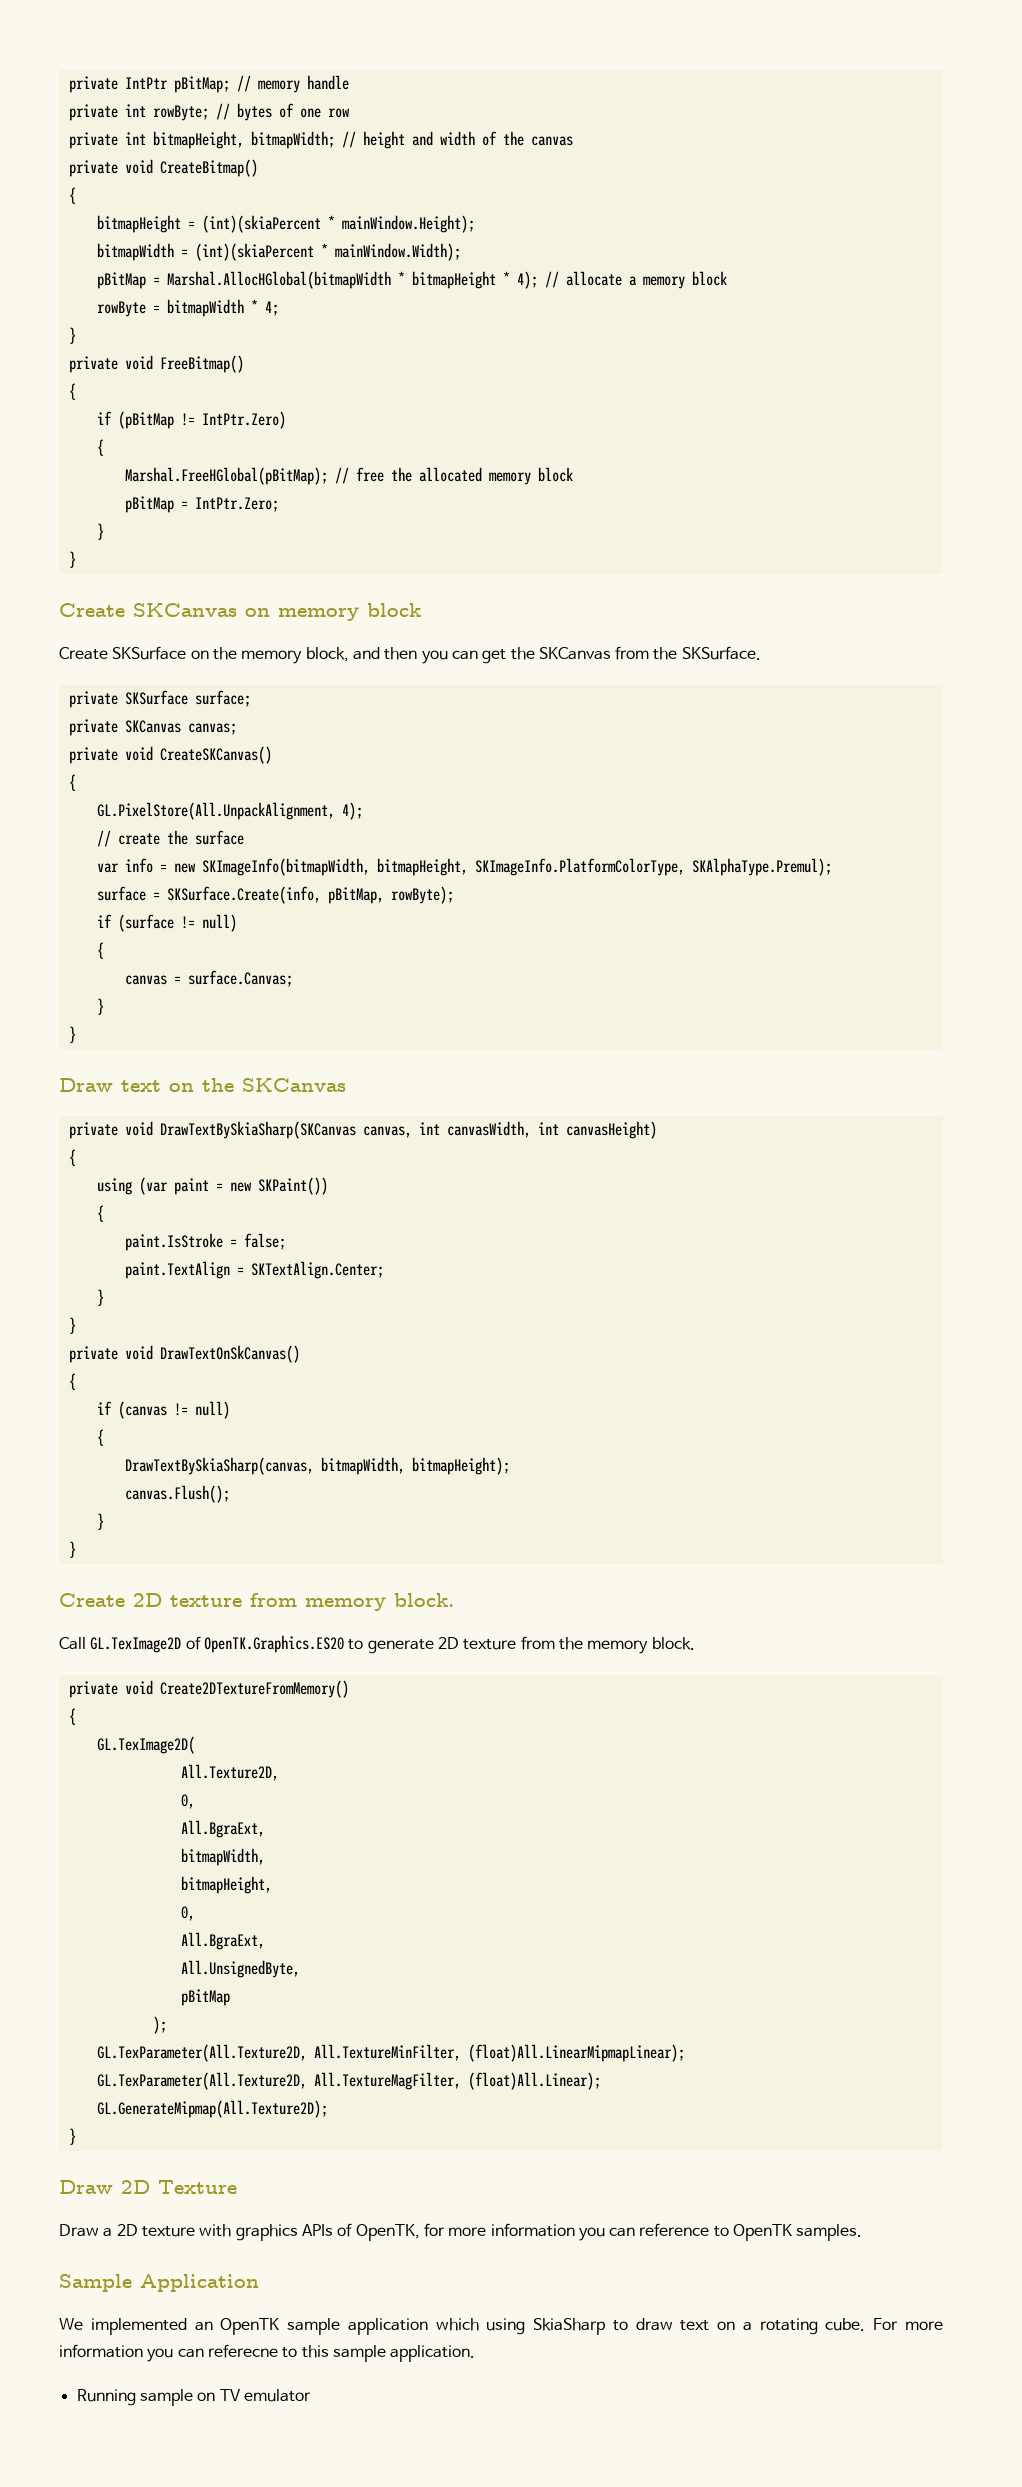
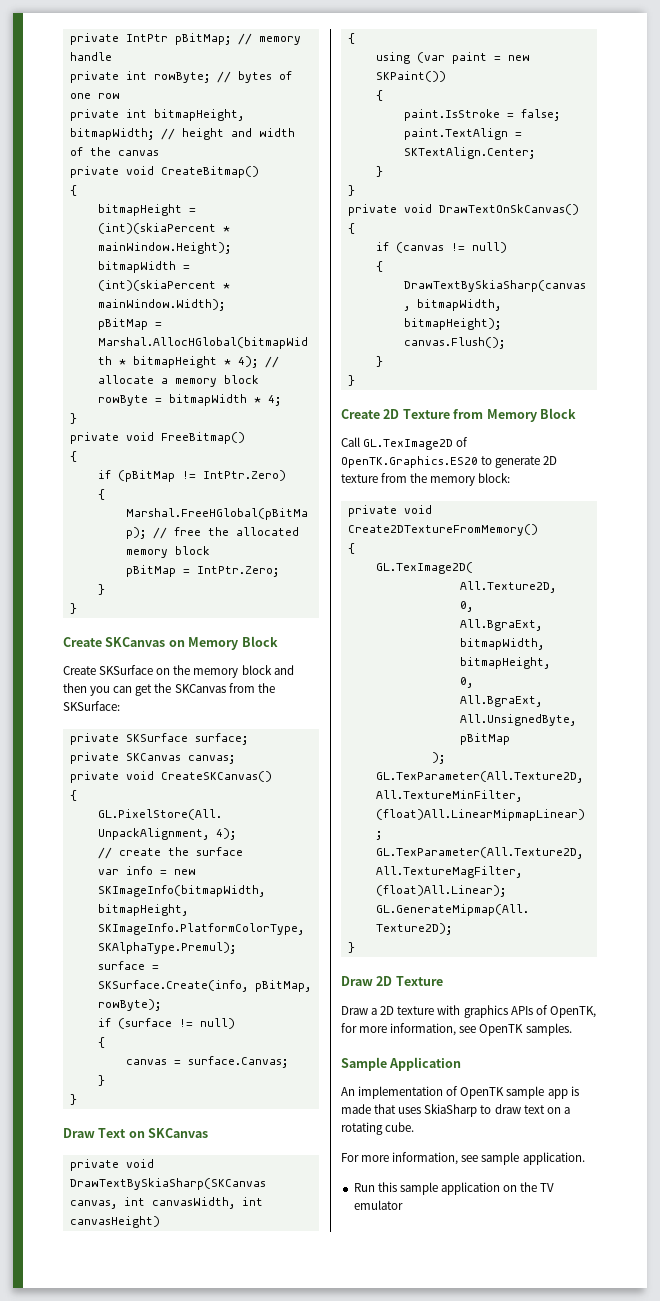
[278,603,421,621] memory block -> [188,636,278,650] Memory Block
[305,647,349,662] block, -> [241,665,272,675] block
[681,646,761,660] SKSurface. -> [63,701,120,711] SKSurface:
[121,1078,234,1092] text on the -> [98,1128,145,1138] Text on
[170,1593,454,1611] texture from memory block. -> [402,408,576,422] Texture from Memory Block
[651,1637,695,1650] block. -> [478,473,511,483] block:
[490,2223,729,2241] information you can reference to -> [390,1023,477,1036] information, see
[59,2318,526,2335] We implemented an OpenTK sample application which using -> [341,1086,579,1099] [341,1104,422,1114] An implementation of OpenTK sample app is made that uses
(866, 2324) none -> (415, 1127) //
[59,2344,476,2362] [76,2389,216,2406] information you can referecne to this sample application. // Running sample on -> [392,1152,585,1165] [353,1182,538,1195] information, see sample application. // Run this sample application on the

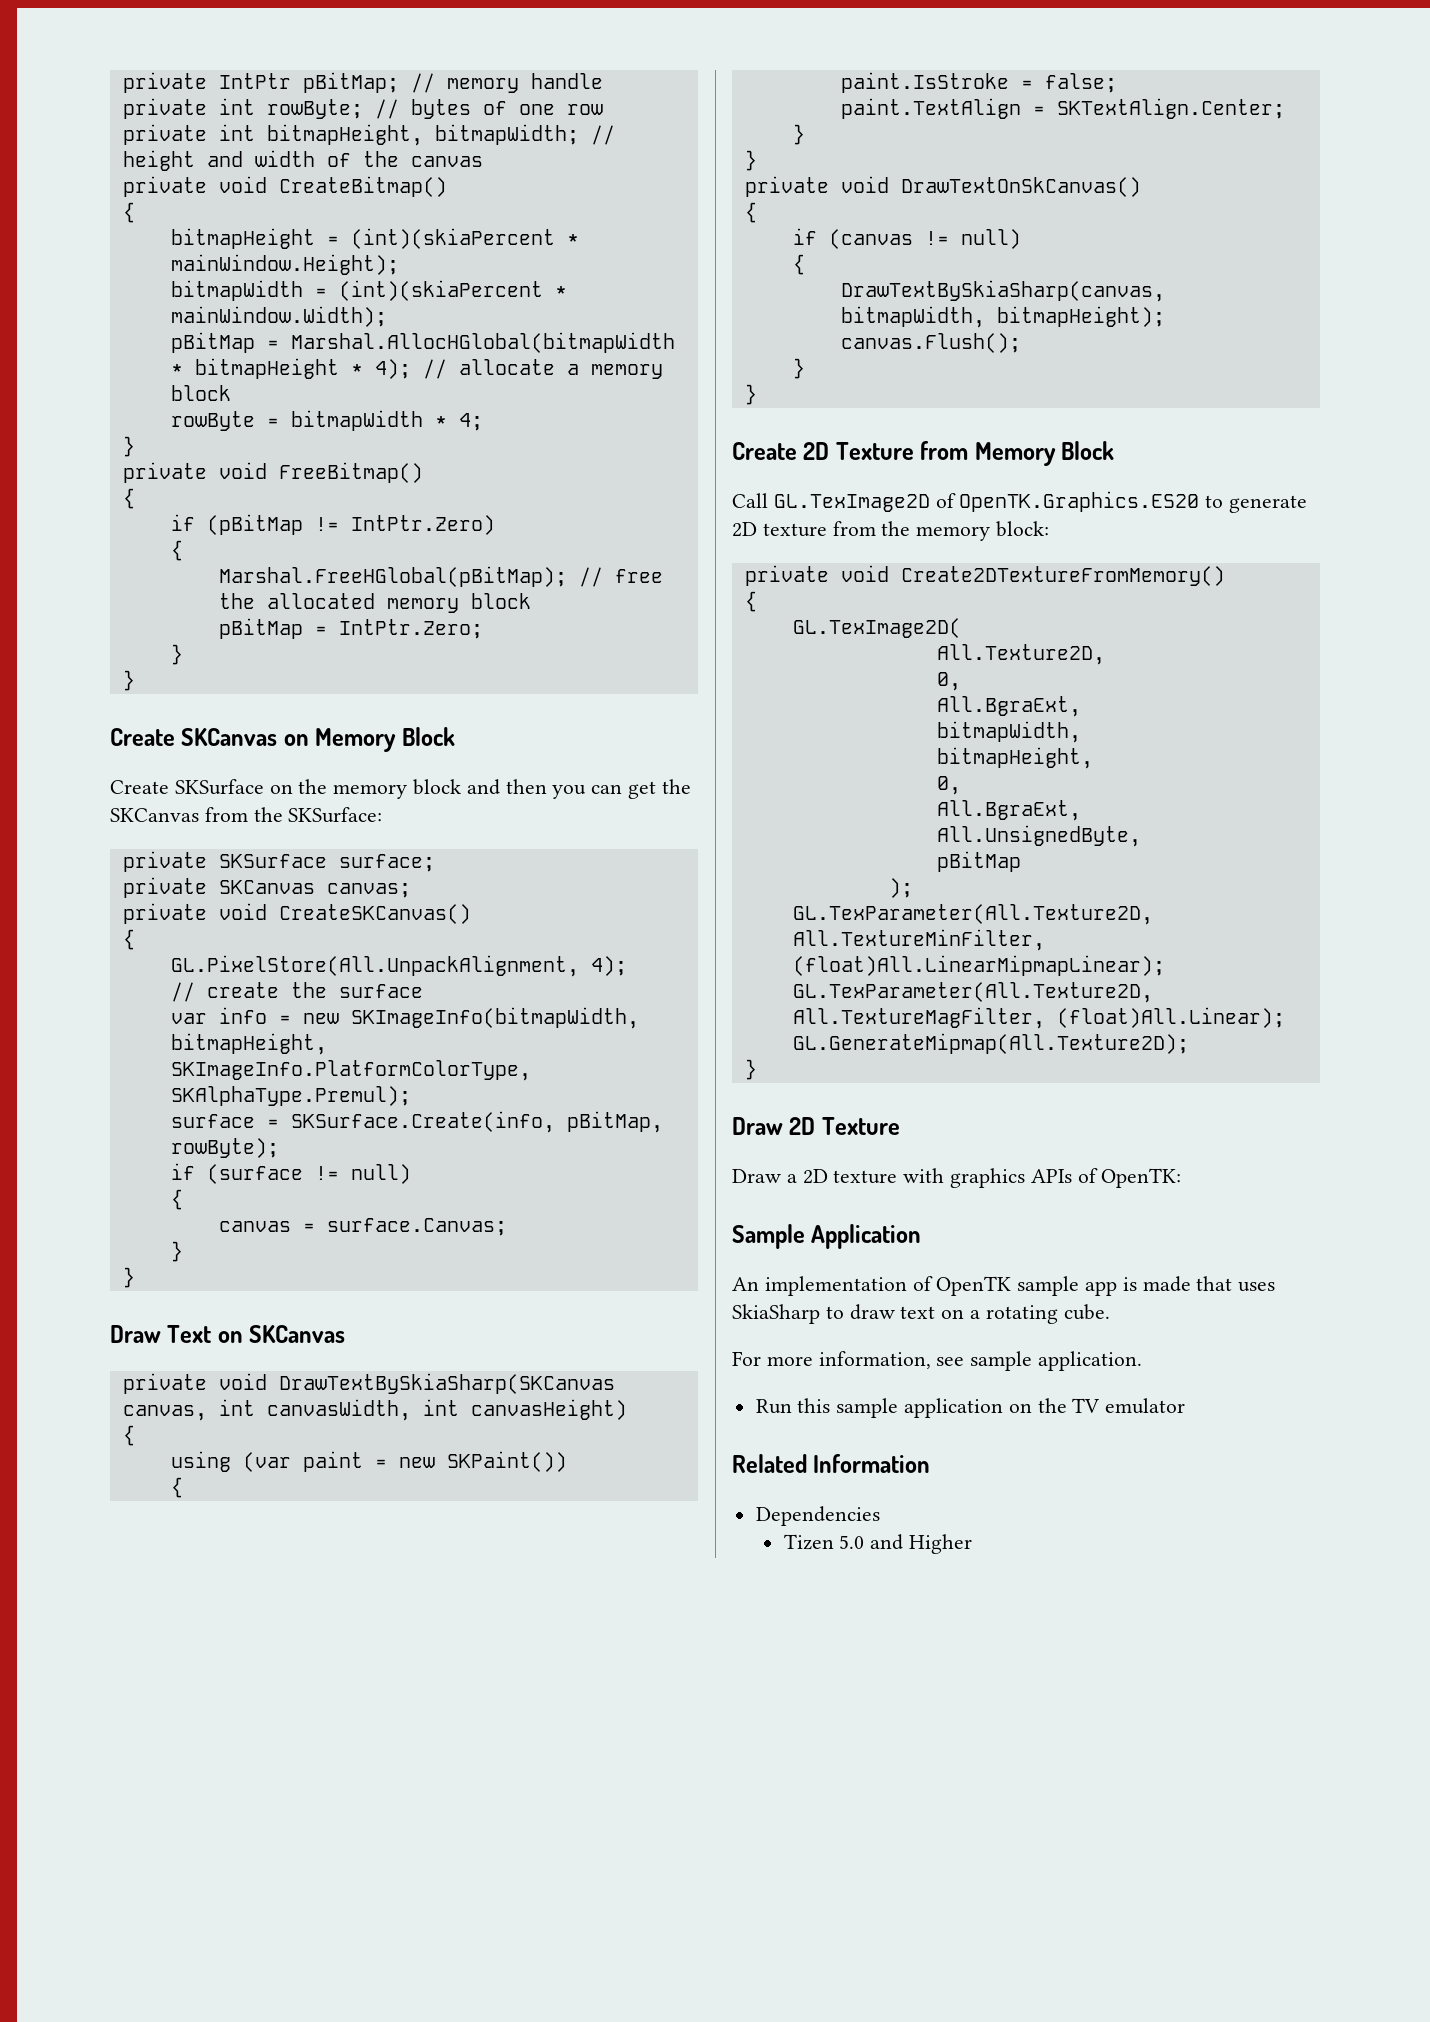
[549,1006,596,1018] [341,1023,572,1036] OpenTK, for more information, see OpenTK samples. -> [1101,1168,1182,1188] OpenTK:
(403, 1205) none -> [732,1454,931,1473] [755,1506,880,1526] [783,1534,972,1554] // Related Information // Dependencies // Tizen 5.0 and Higher

